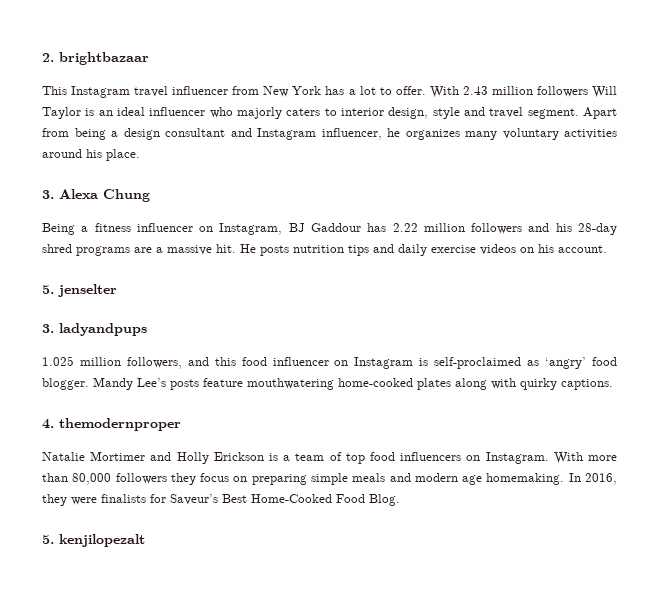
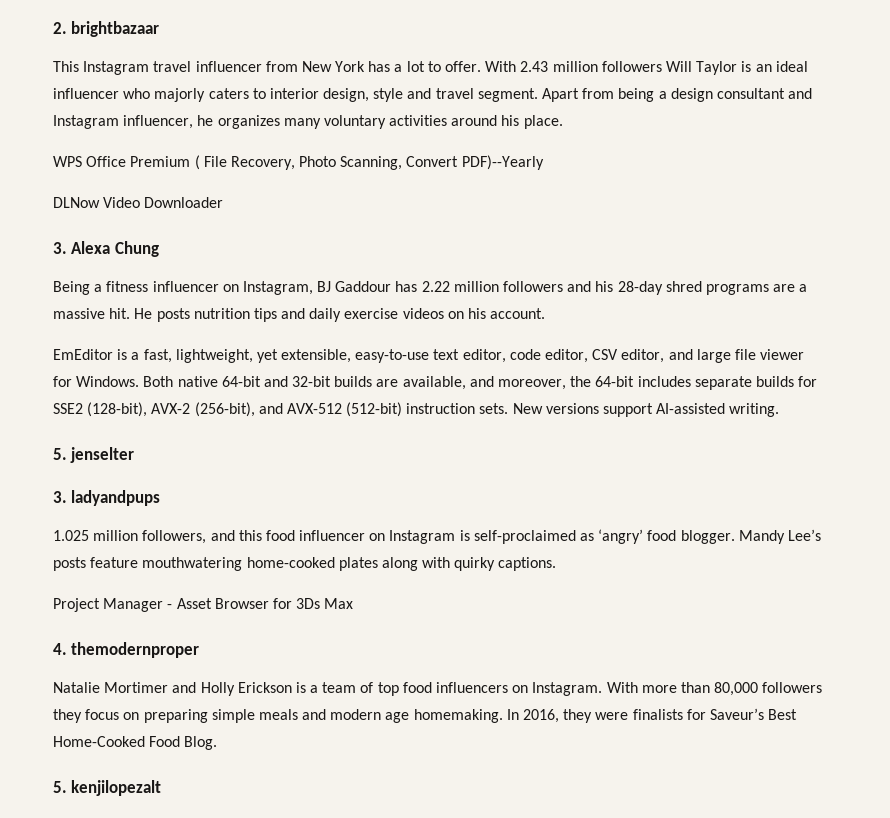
(140, 155) none -> [53,155,544,170] [53,197,224,208] // WPS Office Premium ( File Recovery, Photo Scanning, Convert PDF)--Yearly // DLNow Video Downloader
(607, 249) none -> [53,349,805,363] [53,376,818,390] [53,402,780,417] // EmEditor is a fast, lightweight, yet extensible, easy-to-use text editor, code editor, CSV editor, and large file viewer for Windows. Both native 64-bit and 32-bit builds are available, and moreover, the 64-bit includes separate builds for SSE2 (128-bit), AVX-2 (256-bit), and AVX-512 (512-bit) instruction sets. New versions support AI-assisted writing.
(613, 384) none -> [53,598,354,612] // Project Manager - Asset Browser for 3Ds Max

